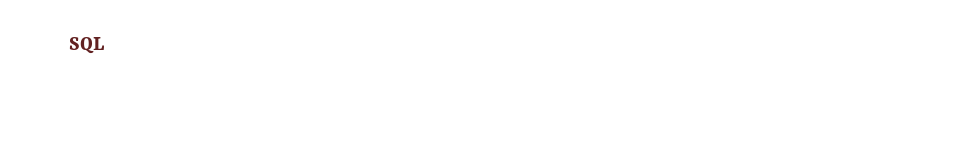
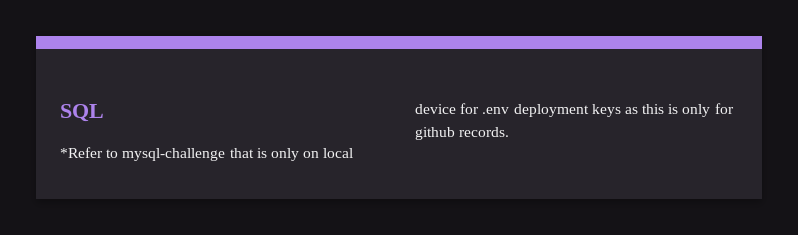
(104, 45) none -> [60,147,354,161] [415,103,734,117] [415,127,510,140] // *Refer to mysql-challenge that is only on local device for .env deployment keys as this is only for github records.

